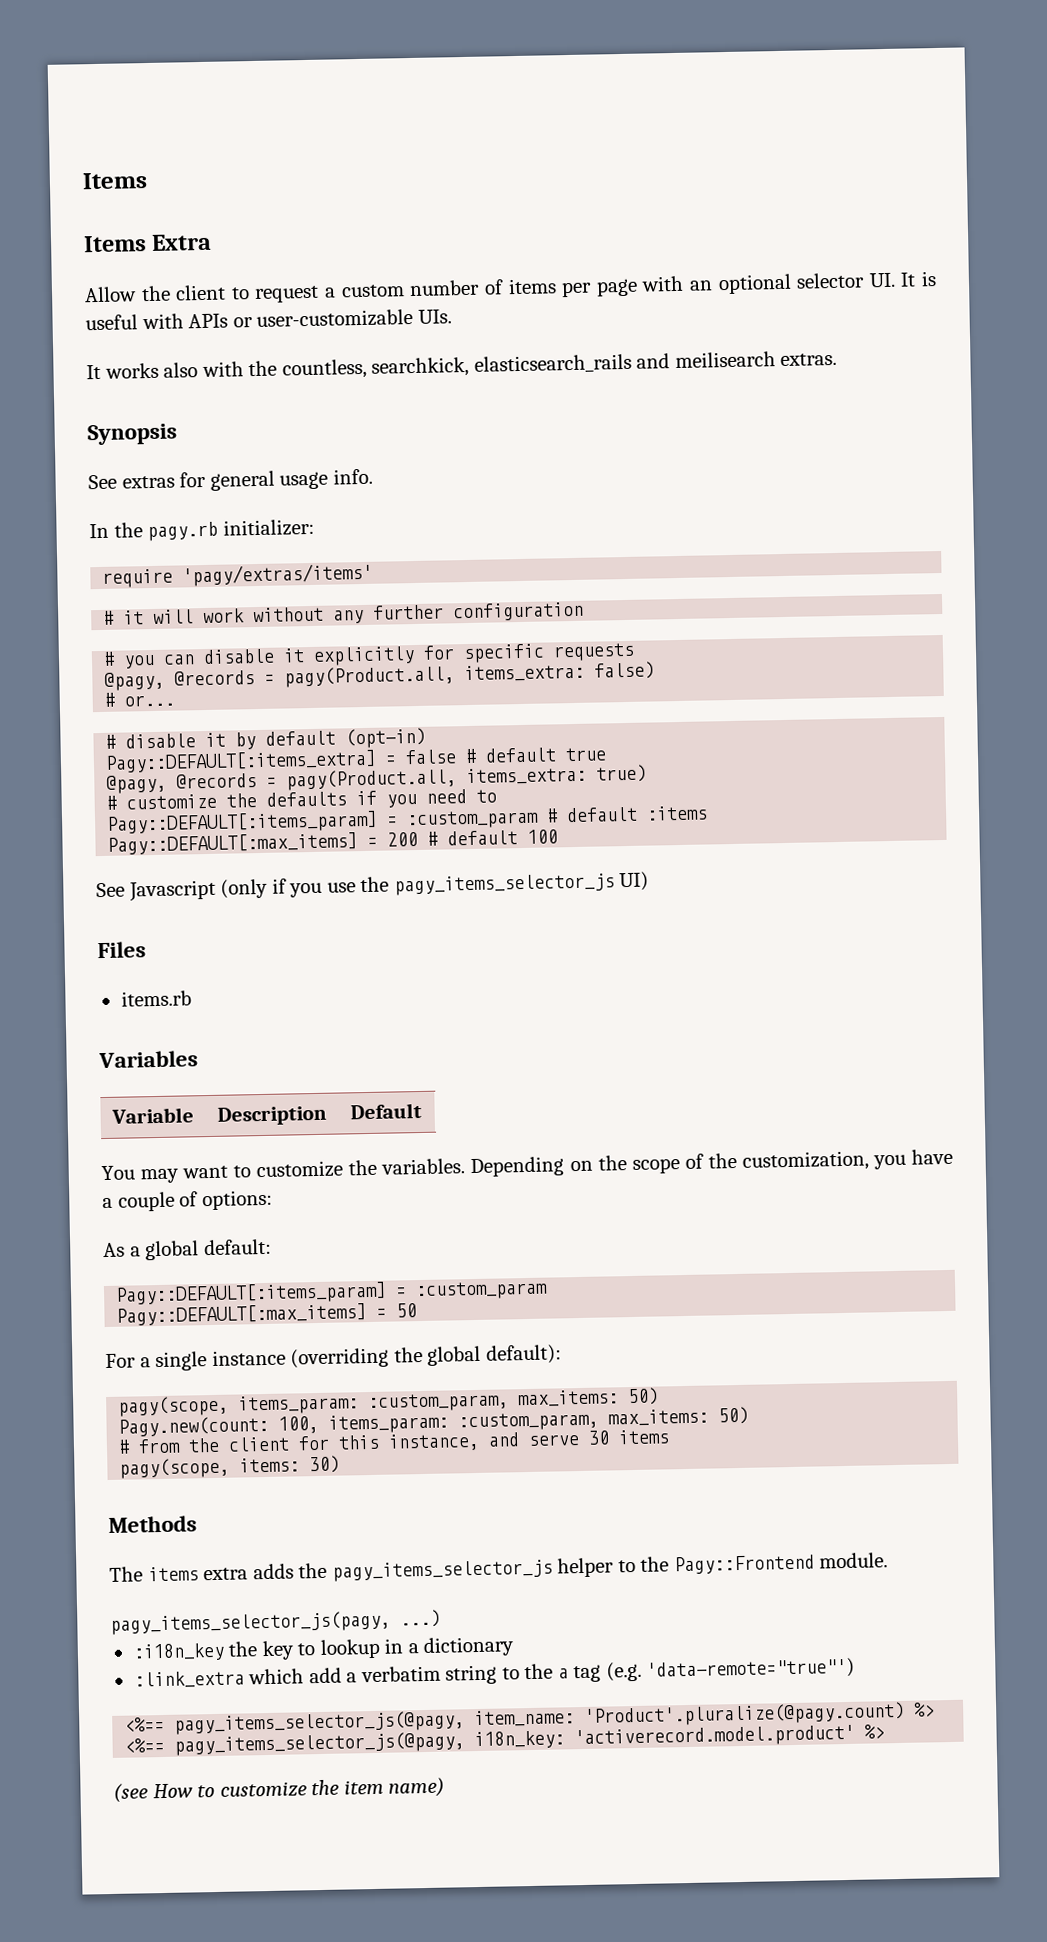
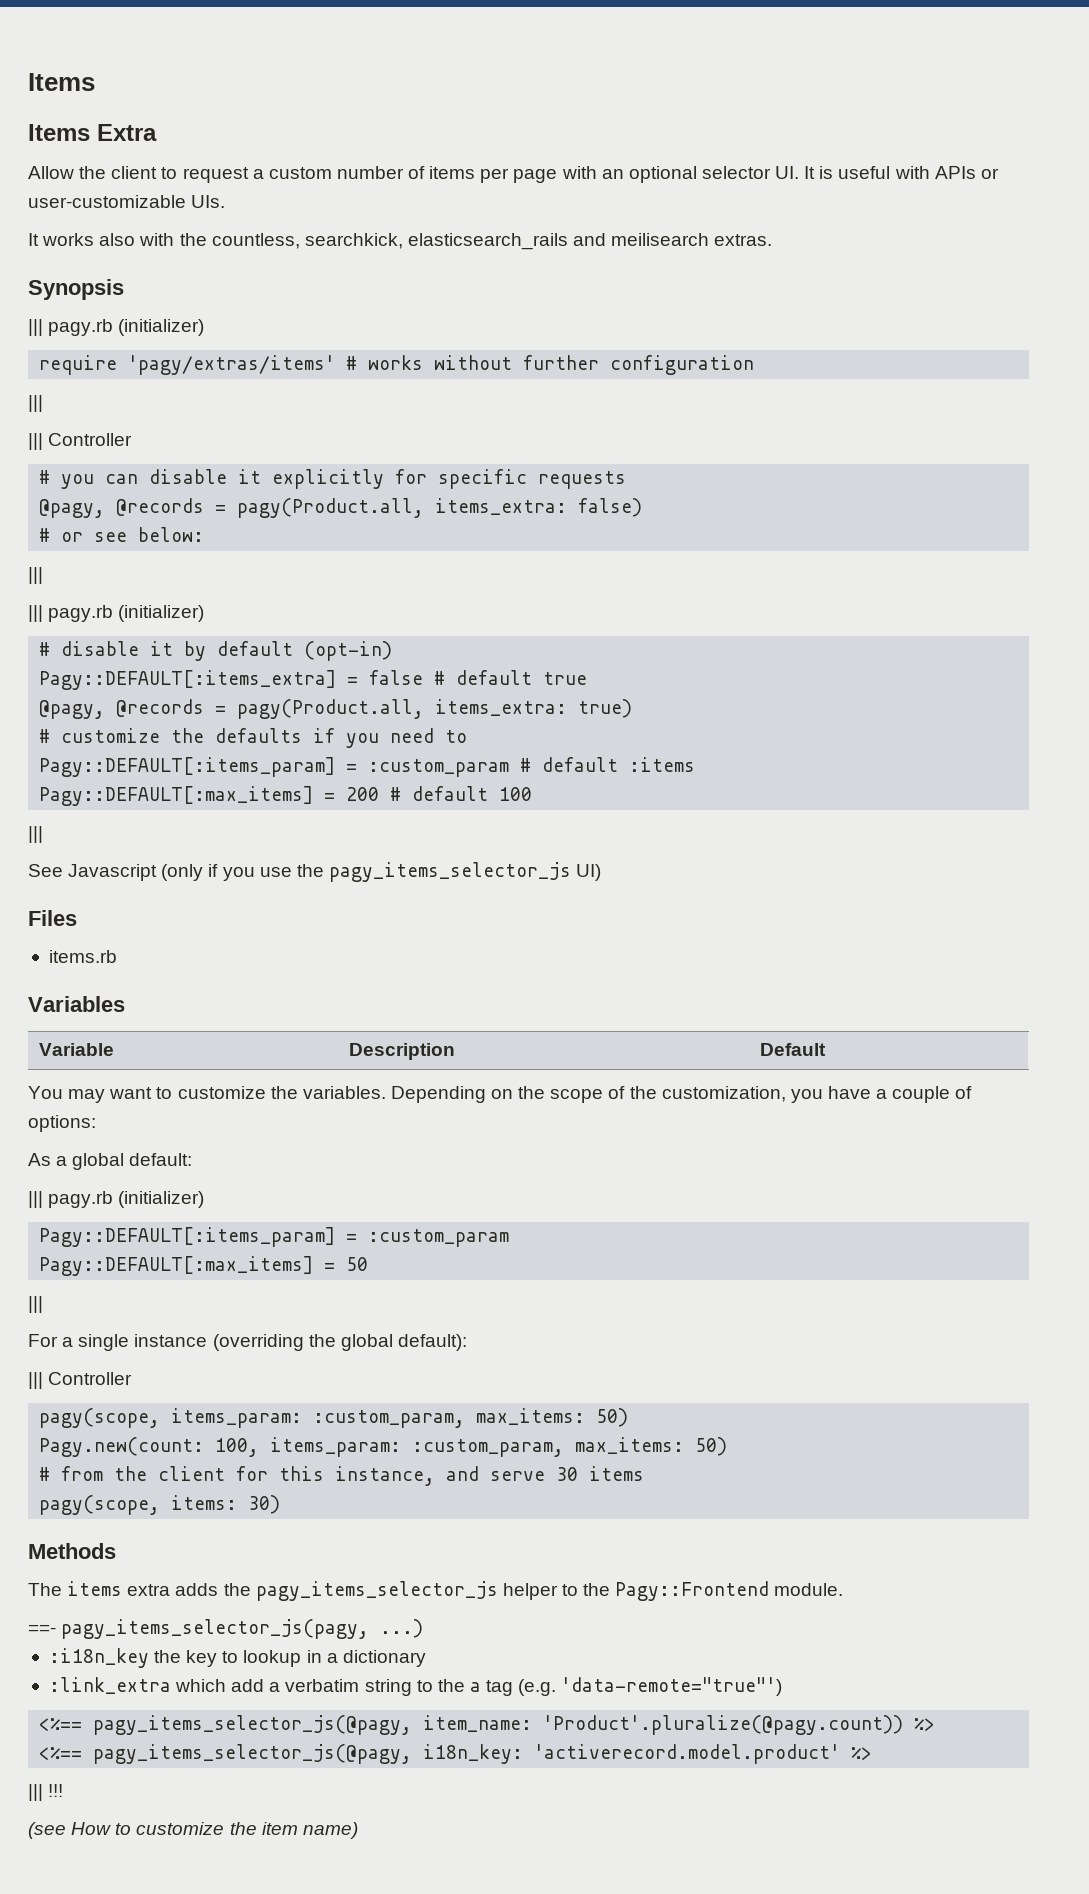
[88,468,373,491] [89,518,315,542] [102,562,374,588] [103,606,365,625] See extras for general usage info. // In the pagy.rb initializer: // require 'pagy/extras/items' // # it will work without any -> [28,319,205,336] [39,355,513,375] ||| pagy.rb (initializer) // require 'pagy/extras/items' # works without
(585, 611) none -> [28,395,43,412] [28,433,133,450] // ||| // ||| Controller
[124,694,176,707] or... -> [61,527,205,542] [28,567,43,584] [28,605,205,622] or see below: // ||| // ||| pagy.rb (initializer)
(559, 836) none -> [28,826,43,843] // |||
(272, 1247) none -> [28,1191,205,1208] // ||| pagy.rb (initializer)
(418, 1310) none -> [28,1296,43,1313] // |||
(562, 1354) none -> [28,1372,133,1389] // ||| Controller
(889, 1560) none -> [28,1624,56,1634] ==-
[584,1701,906,1727] 'Product'.pluralize(@pagy.count) -> [543,1715,904,1735] 'Product'.pluralize(@pagy.count))
(886, 1731) none -> [28,1784,64,1801] // ||| !!!

